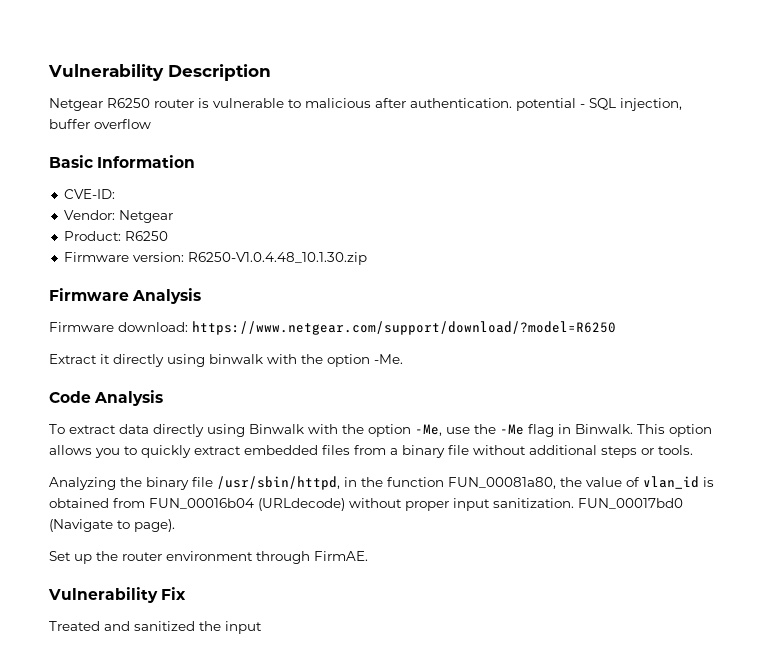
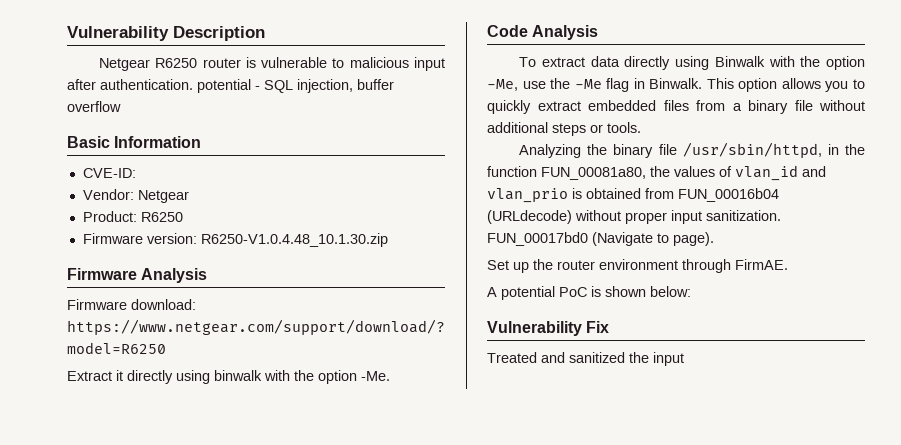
(371, 103) none -> [414,57,445,71] input
[586,477,622,487] value -> [674,166,715,177] values
(699, 482) none -> [802,166,826,177] [487,188,568,203] and vlan_prio
(368, 556) none -> [487,286,691,300] // A potential PoC is shown below:

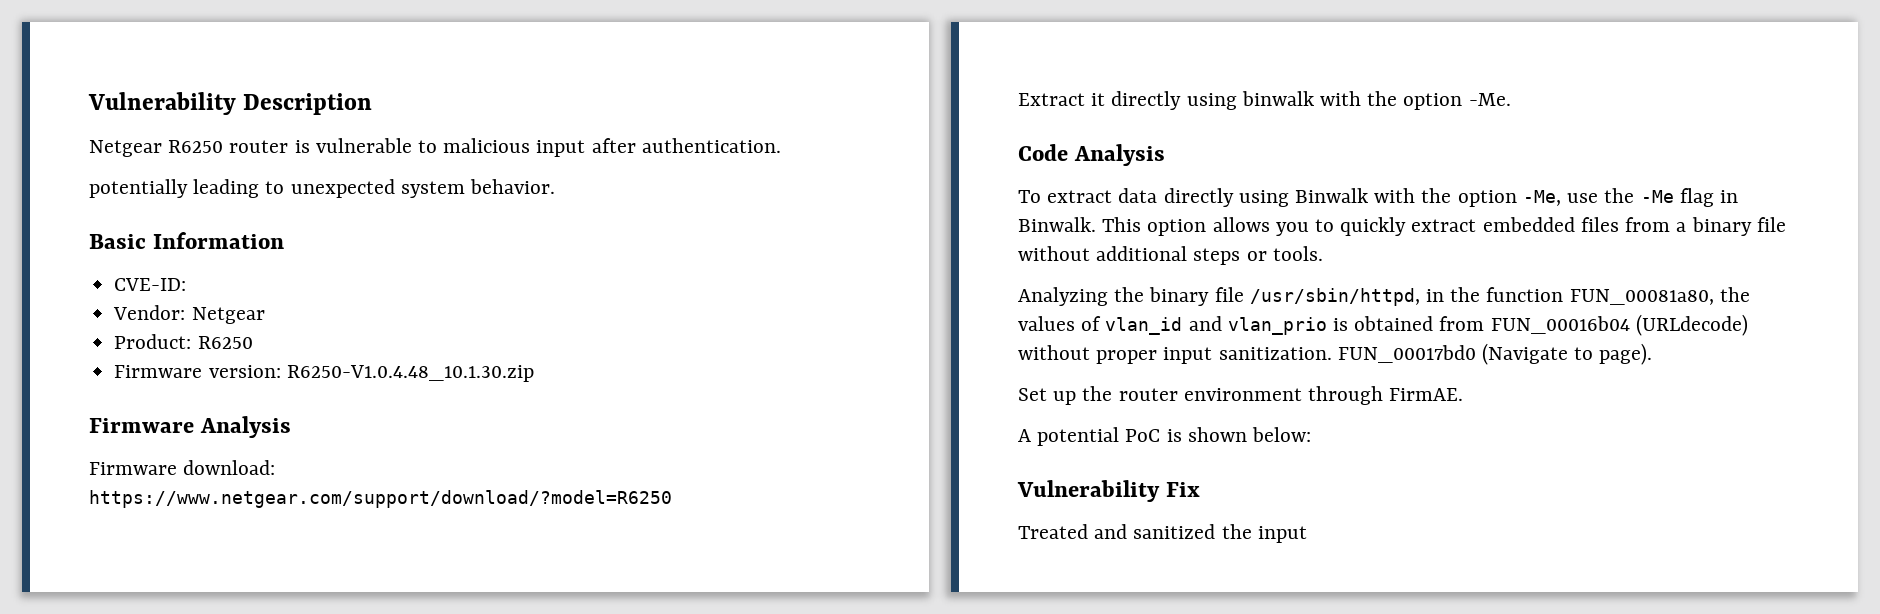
[197,79,394,93] [67,101,121,112] potential - SQL injection, buffer overflow -> [89,179,556,198] // potentially leading to unexpected system behavior.

